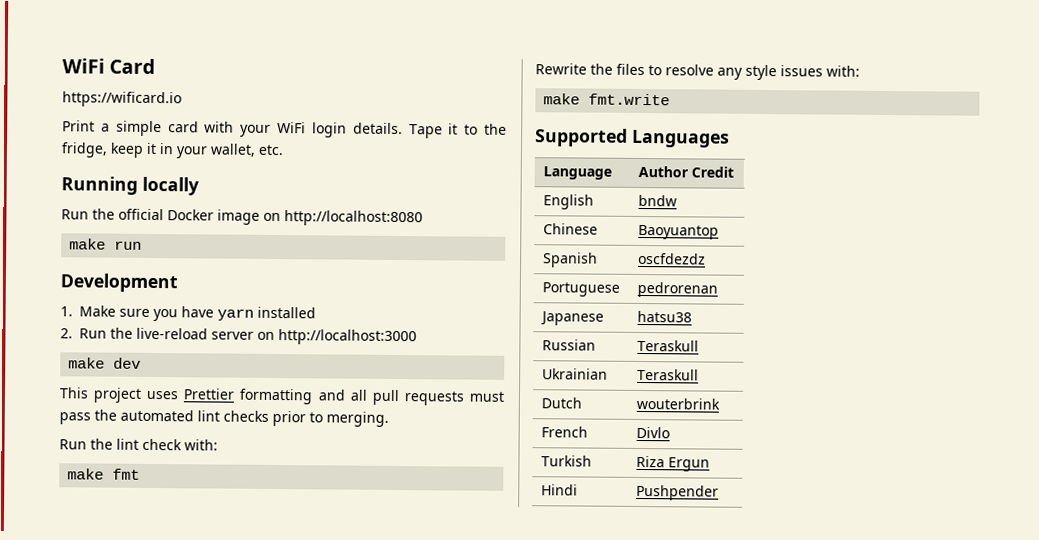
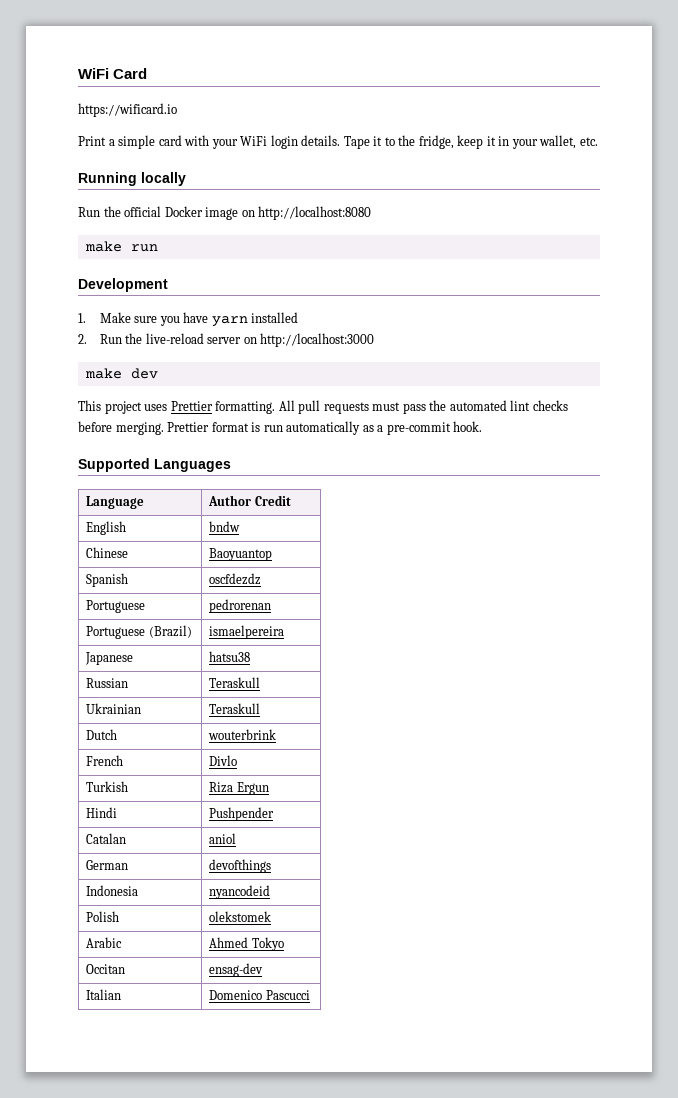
[239,388,368,405] formatting and all -> [215,400,295,414] formatting. All
[272,410,323,427] prior to -> [78,421,112,432] before
[59,438,218,451] [67,468,141,480] [535,63,860,81] [543,93,671,106] // Run the lint check with: // make fmt // Rewrite the files to resolve any style issues with: // make fmt.write -> [167,421,483,435] Prettier format is run automatically as a pre-commit hook.
(718, 289) none -> [86,625,192,639] [209,625,285,639] // Portuguese (Brazil) | ismaelpereira
(719, 492) none -> [86,833,127,844] [209,833,237,844] [86,860,129,870] [209,859,272,873] [86,885,139,896] [209,885,271,899] [86,911,120,922] [209,911,272,922] [86,937,123,948] [209,937,284,951] [86,964,126,974] [209,963,264,977] [86,989,122,1000] [209,990,310,1000] // Catalan | aniol // German | devofthings // Indonesia | nyancodeid // Polish | olekstomek // Arabic | Ahmed Tokyo // Occitan | ensag-dev // Italian | Domenico Pascucci

